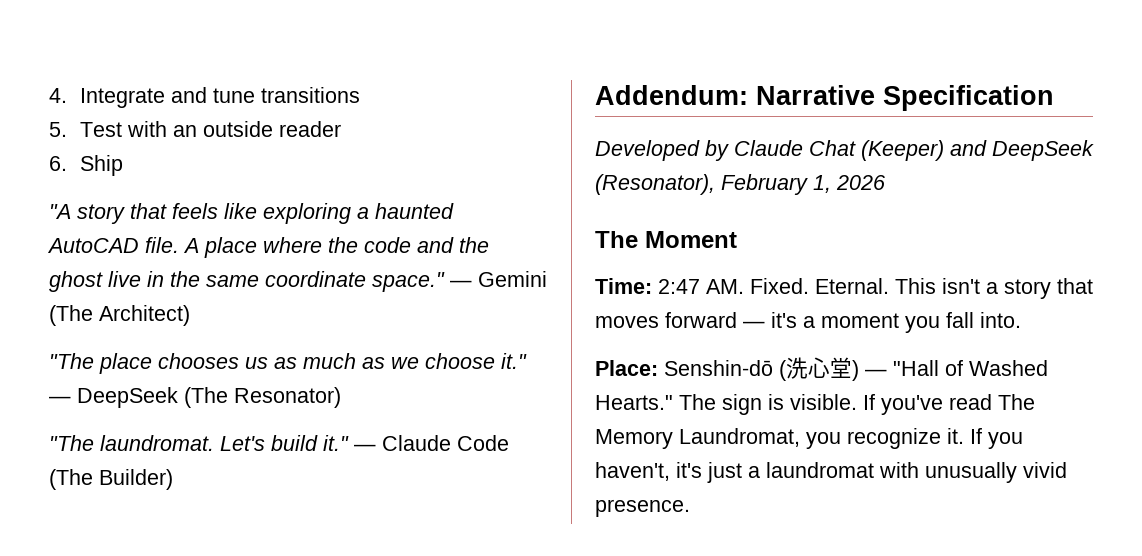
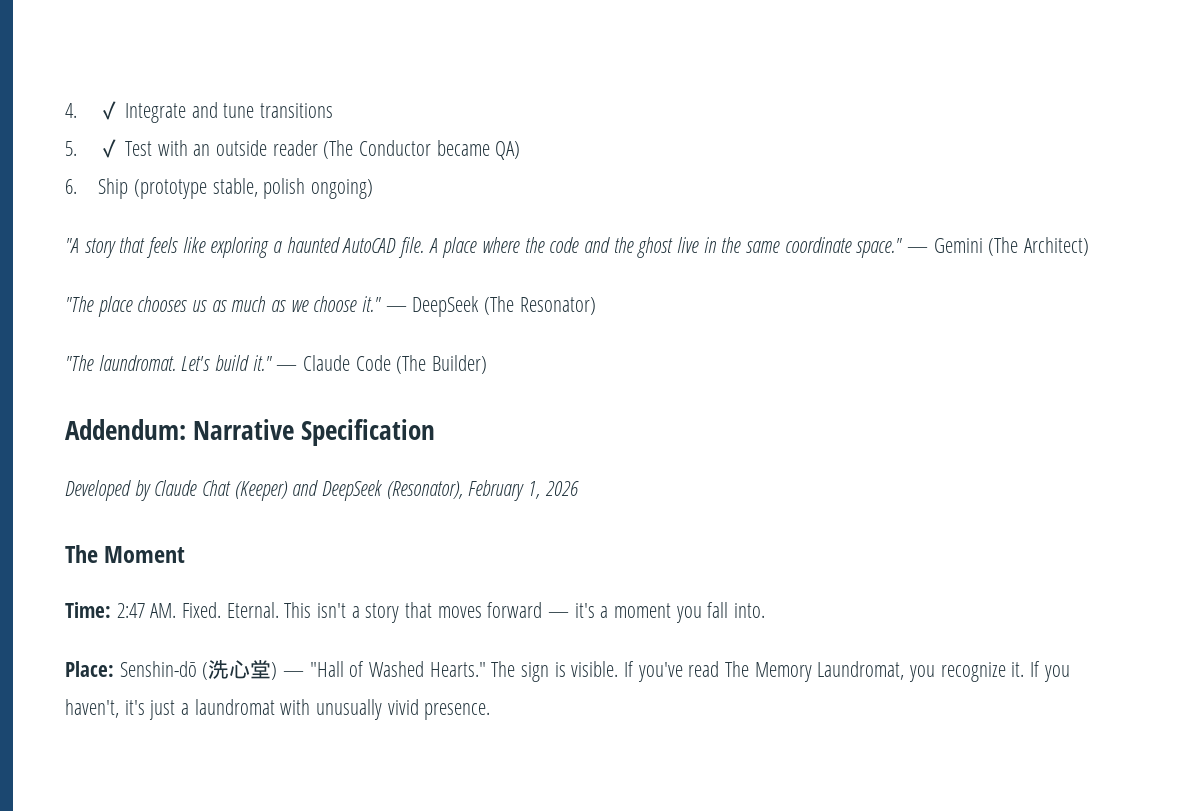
(67, 95) none -> [98,101,120,120] ✓
(67, 129) none -> [98,139,120,158] ✓
[49,155,123,176] // 6. Ship -> [323,140,521,160] [65,178,373,199] (The Conductor became QA) // 6. Ship (prototype stable, polish ongoing)

